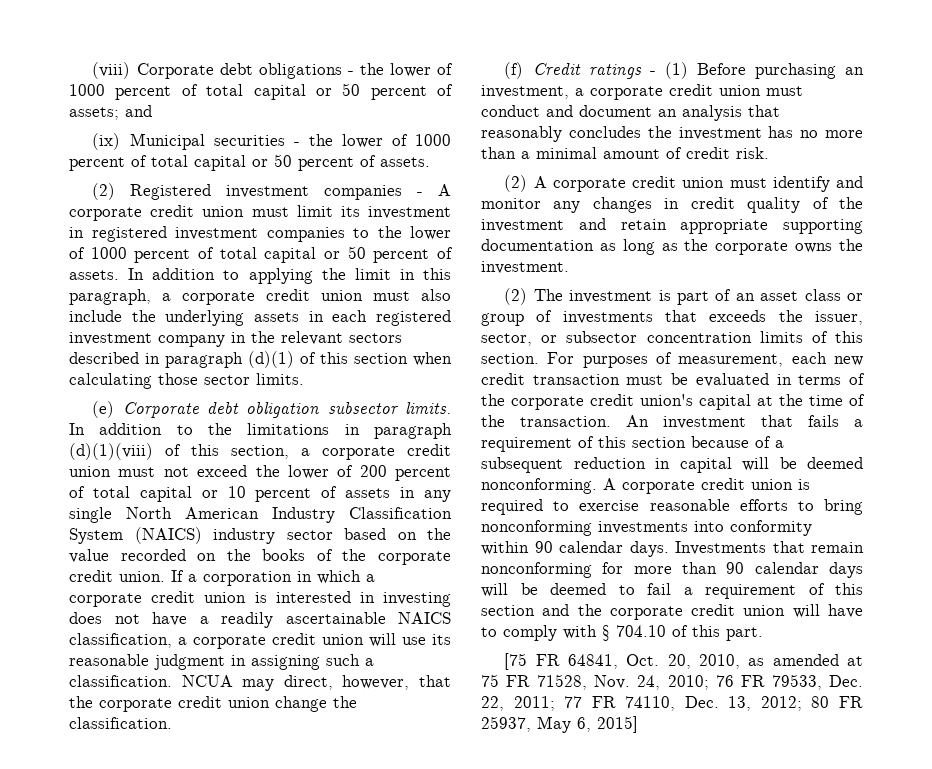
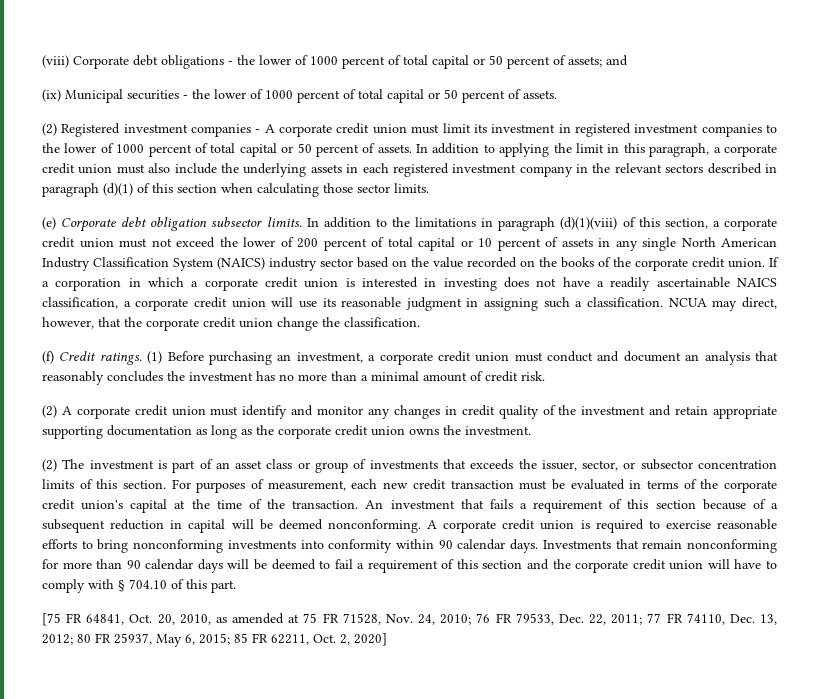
[588,64,656,79] ratings - -> [99,352,142,365] ratings.
(789, 248) none -> [335,425,405,436] credit union
[597,716,638,733] 2015] -> [199,633,387,646] 2015; 85 FR 62211, Oct. 2, 2020]

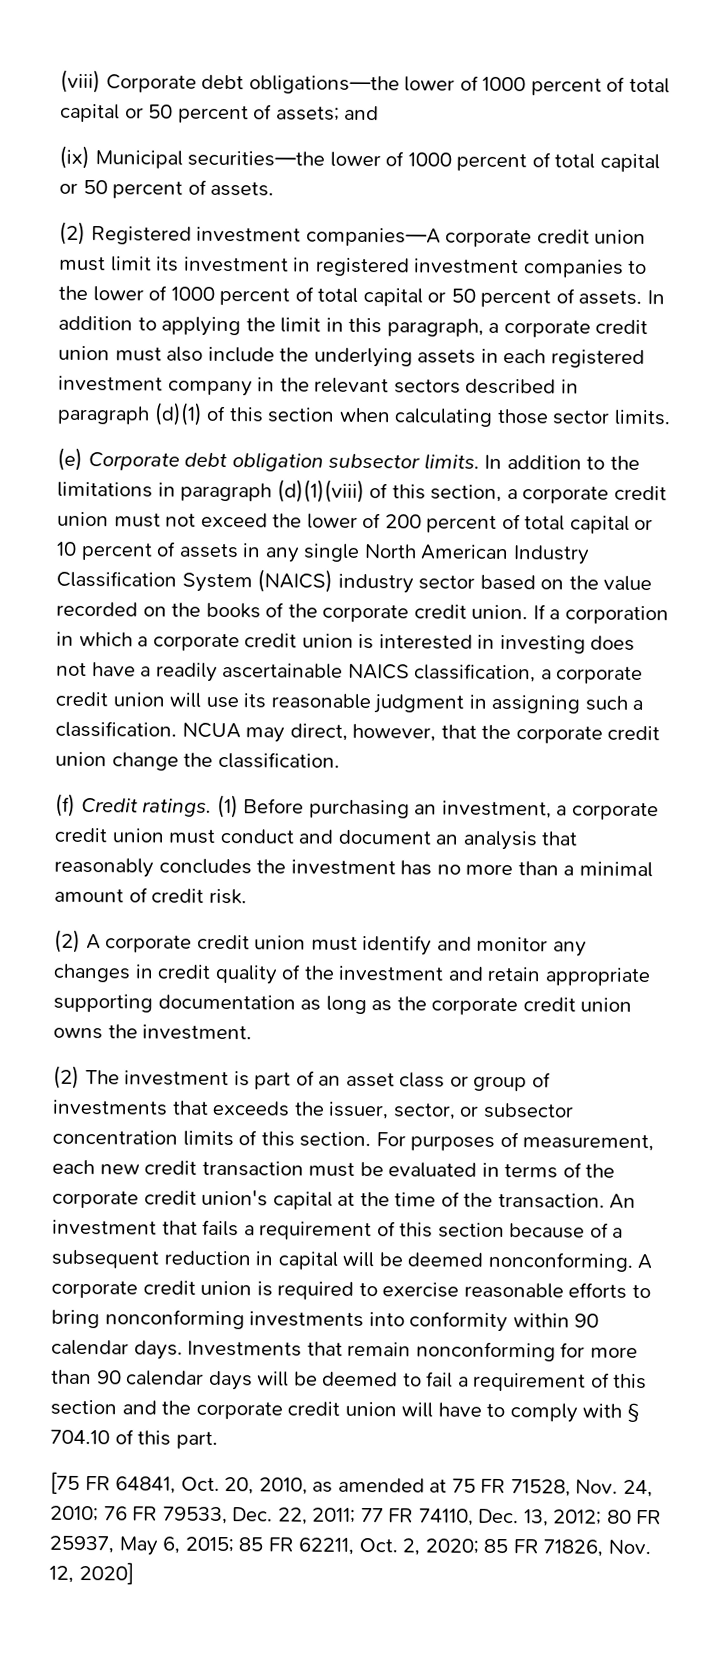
[161,55,255,69] obligations - the -> [248,75,400,95] obligations—the
[127,89,210,100] securities - the -> [187,150,326,167] securities—the
[191,124,275,137] companies - A -> [305,227,441,247] companies—A
(350, 639) none -> [424,1538,651,1557] [49,1565,74,1583] 2020; 85 FR 71826, Nov. 12,

